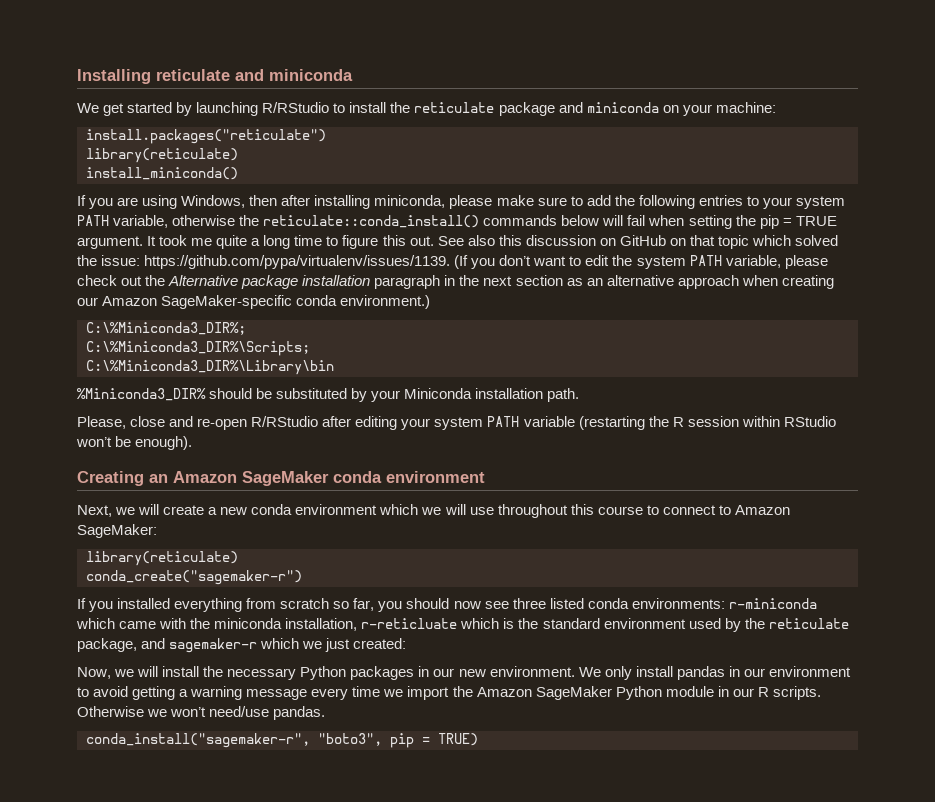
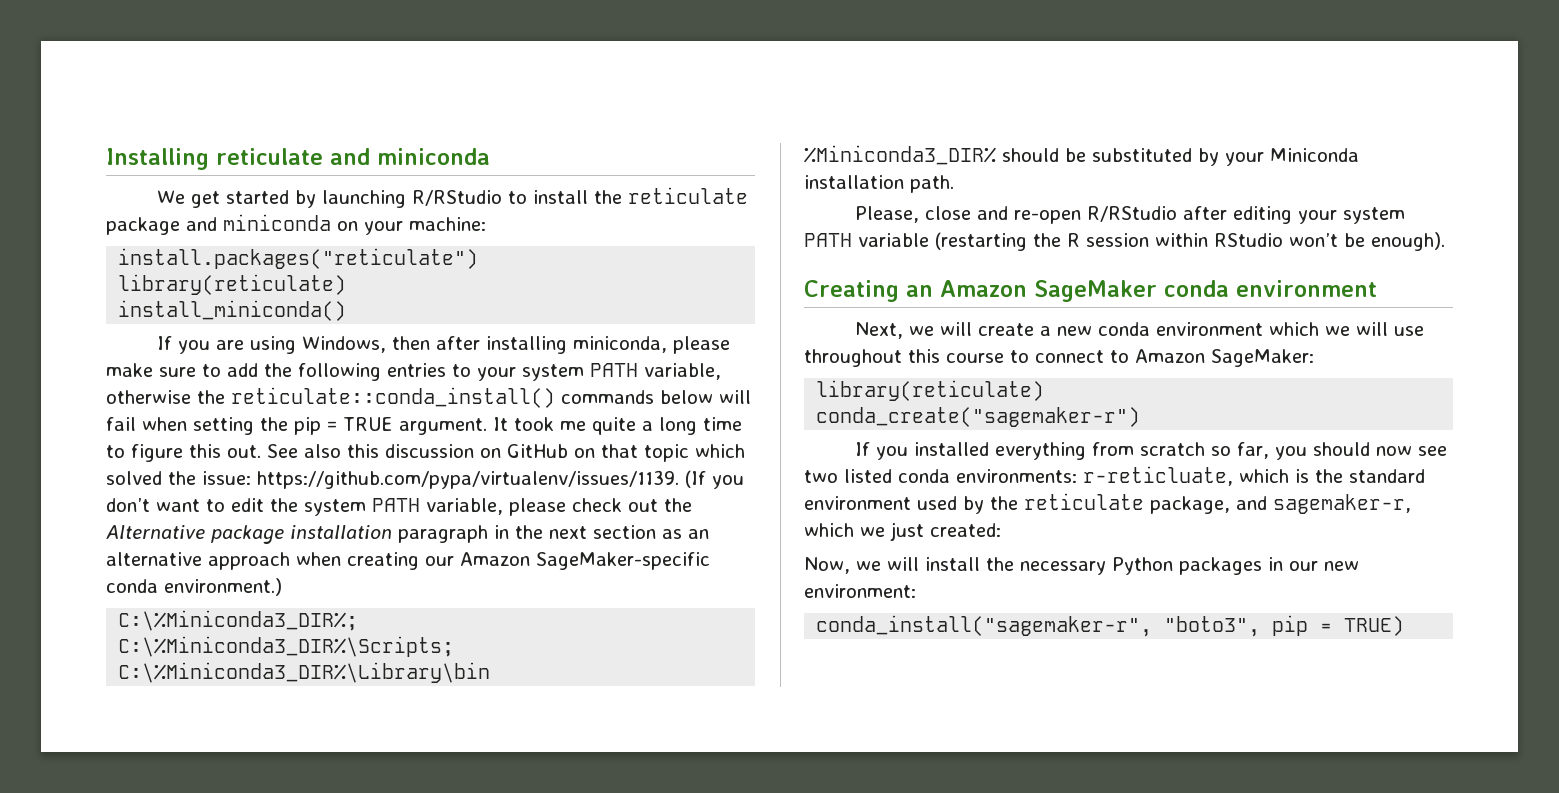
[512,598,546,609] three -> [804,470,838,483] two
[728,598,817,609] [76,618,458,631] r-miniconda which came with the miniconda installation, r-reticluate -> [1083,466,1233,486] r-reticluate,
[169,638,258,653] sagemaker-r -> [1273,494,1411,514] sagemaker-r,
[489,666,851,680] [77,686,821,700] [77,706,326,720] environment. We only install pandas in our environment to avoid getting a warning message every time we import the Amazon SageMaker Python module in our R scripts. Otherwise we won’t need/use pandas. -> [804,584,916,598] environment:

